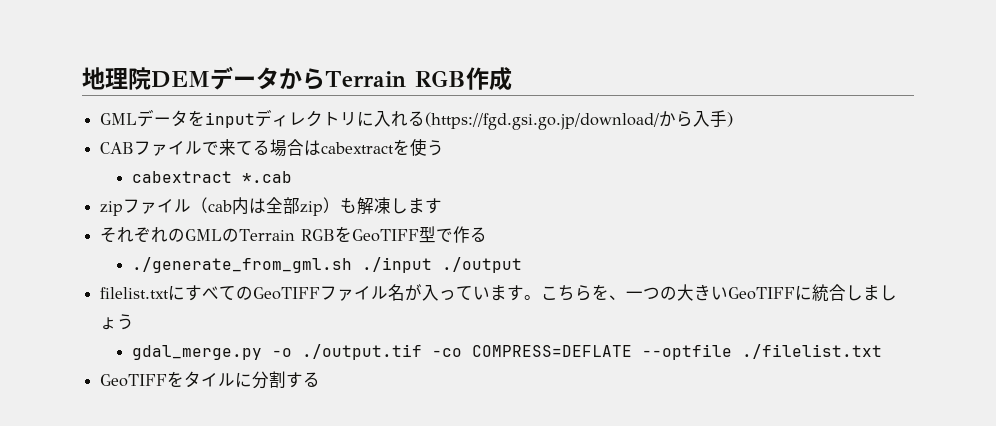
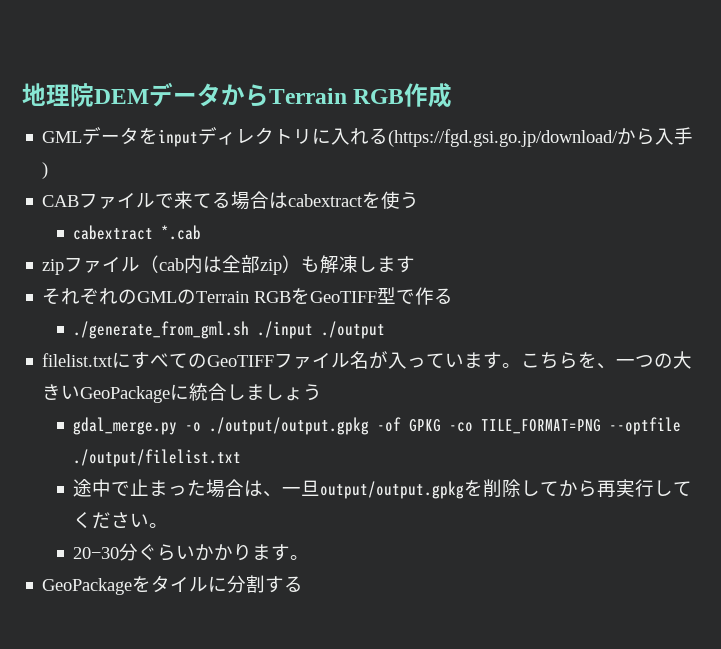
[728,287,796,300] GeoTIFF -> [80,386,171,403] GeoPackage
[301,344,882,360] [100,374,168,387] ./output.tif -co COMPRESS=DEFLATE --optfile ./filelist.txt // GeoTIFF -> [209,417,682,435] [73,449,242,467] [73,479,693,499] [73,512,169,529] [73,543,310,561] [42,578,133,595] ./output/output.gpkg -of GPKG -co TILE_FORMAT=PNG --optfile ./output/filelist.txt // 途中で止まった場合は、一旦output/output.gpkgを削除してから再実行してください。 // 20−30分ぐらいかかります。 // GeoPackage

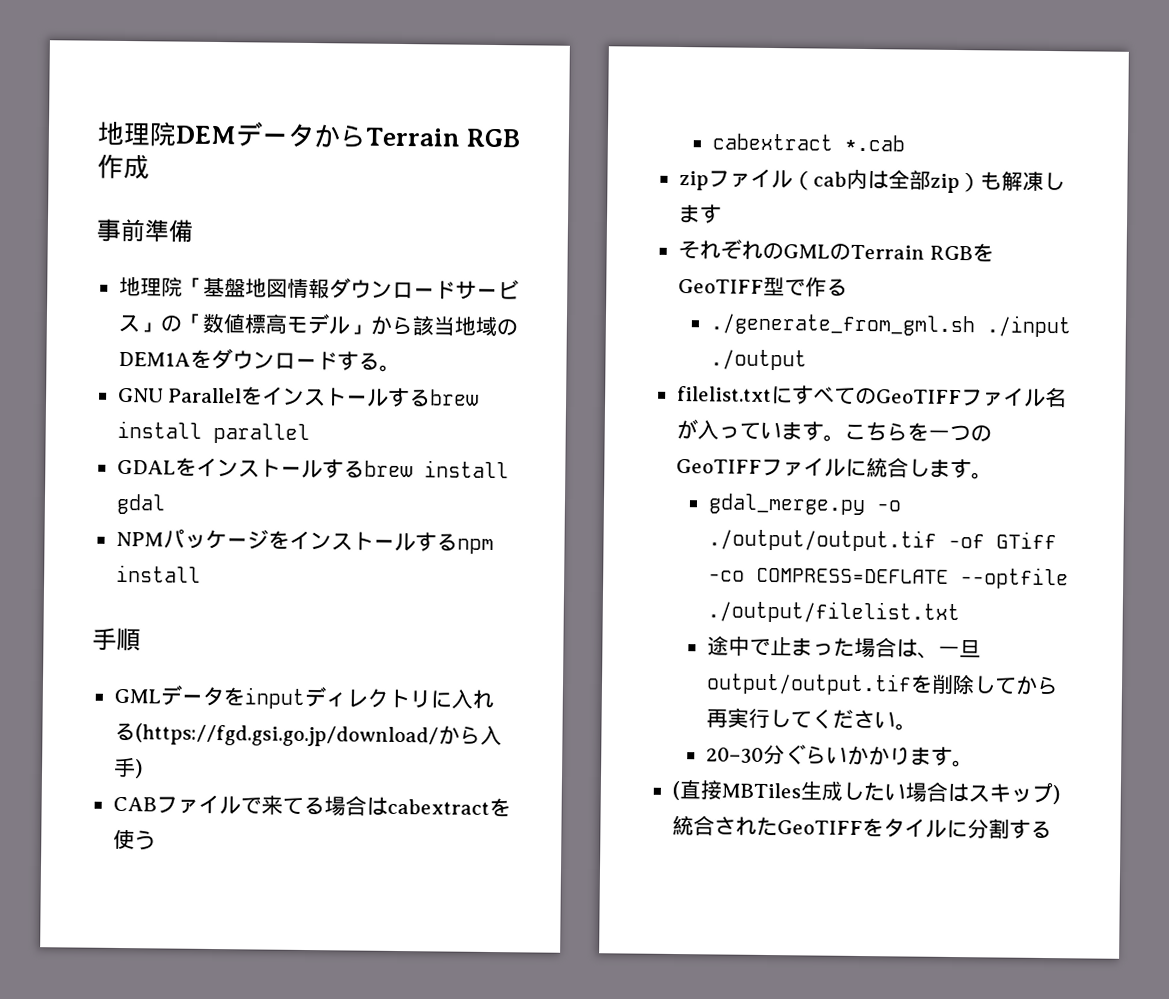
(453, 95) none -> [96,218,194,243] [118,276,519,300] [117,312,518,337] [117,347,401,373] [117,386,480,408] [116,420,310,445] [116,457,509,479] [115,493,166,515] [115,528,494,555] [115,564,201,583] [92,627,141,652] // 事前準備 // 地理院「基盤地図情報ダウンロードサービス」の「数値標高モデル」から該当地域のDEM1Aをダウンロードする。 // GNU Parallelをインストールするbrew install parallel // GDALをインストールするbrew install gdal // NPMパッケージをインストールするnpm install // 手順
[597,351,693,369] [42,384,171,403] 、一つの大きいGeoPackage -> [927,424,992,442] [675,457,846,477] 一つのGeoTIFFファイル
[265,384,323,401] しょう -> [949,458,993,480] す。
[209,417,602,435] ./output/output.gpkg -of GPKG -co TILE_FORMAT=PNG -> [707,528,1057,552] [707,567,949,584] ./output/output.tif -of GTiff -co COMPRESS=DEFLATE
[320,481,465,499] output/output.gpkg -> [705,672,912,696] output/output.tif
[42,578,133,595] GeoPackage -> [671,780,1060,805] [671,815,863,837] (直接MBTiles生成したい場合はスキップ)統合されたGeoTIFF

